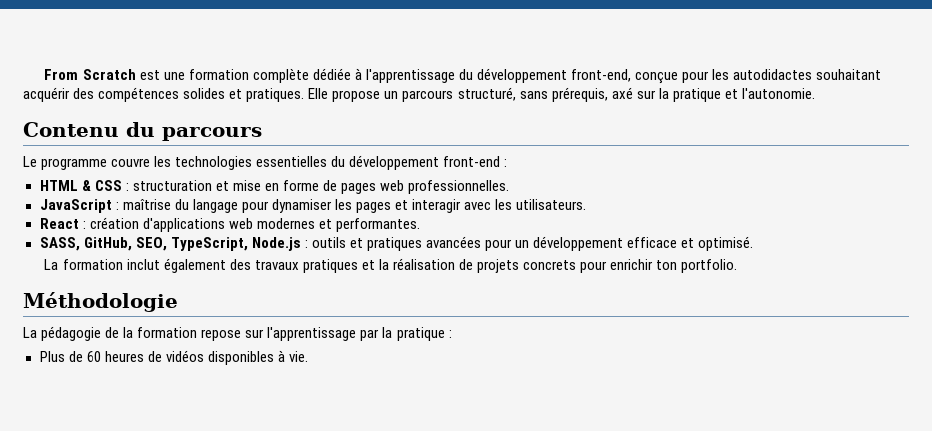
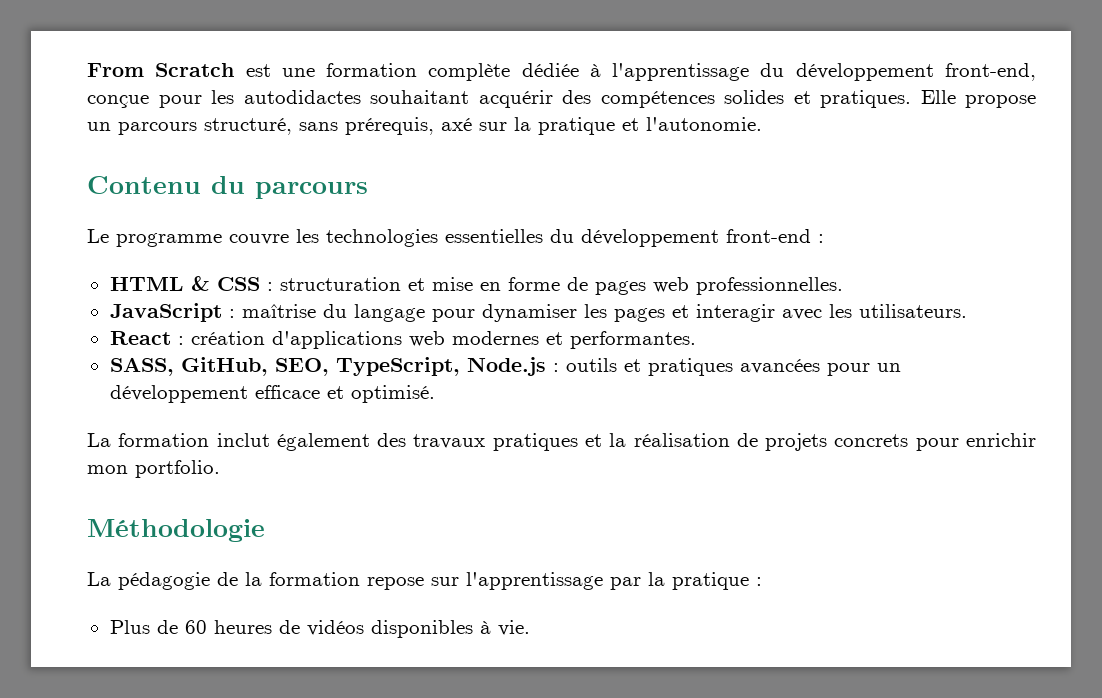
[656,260,678,270] ton -> [87,465,128,474] mon

